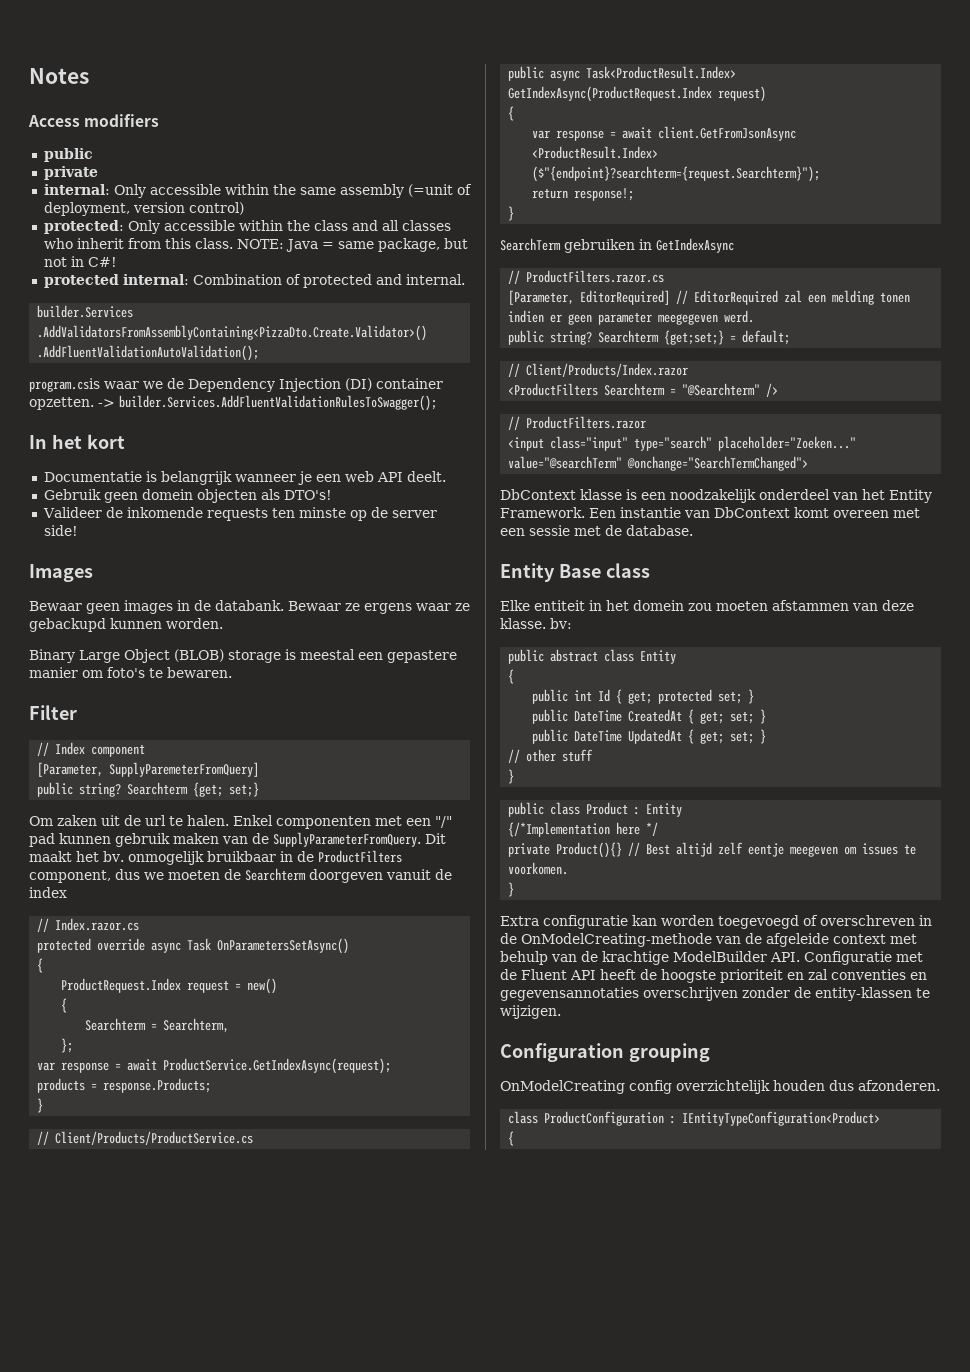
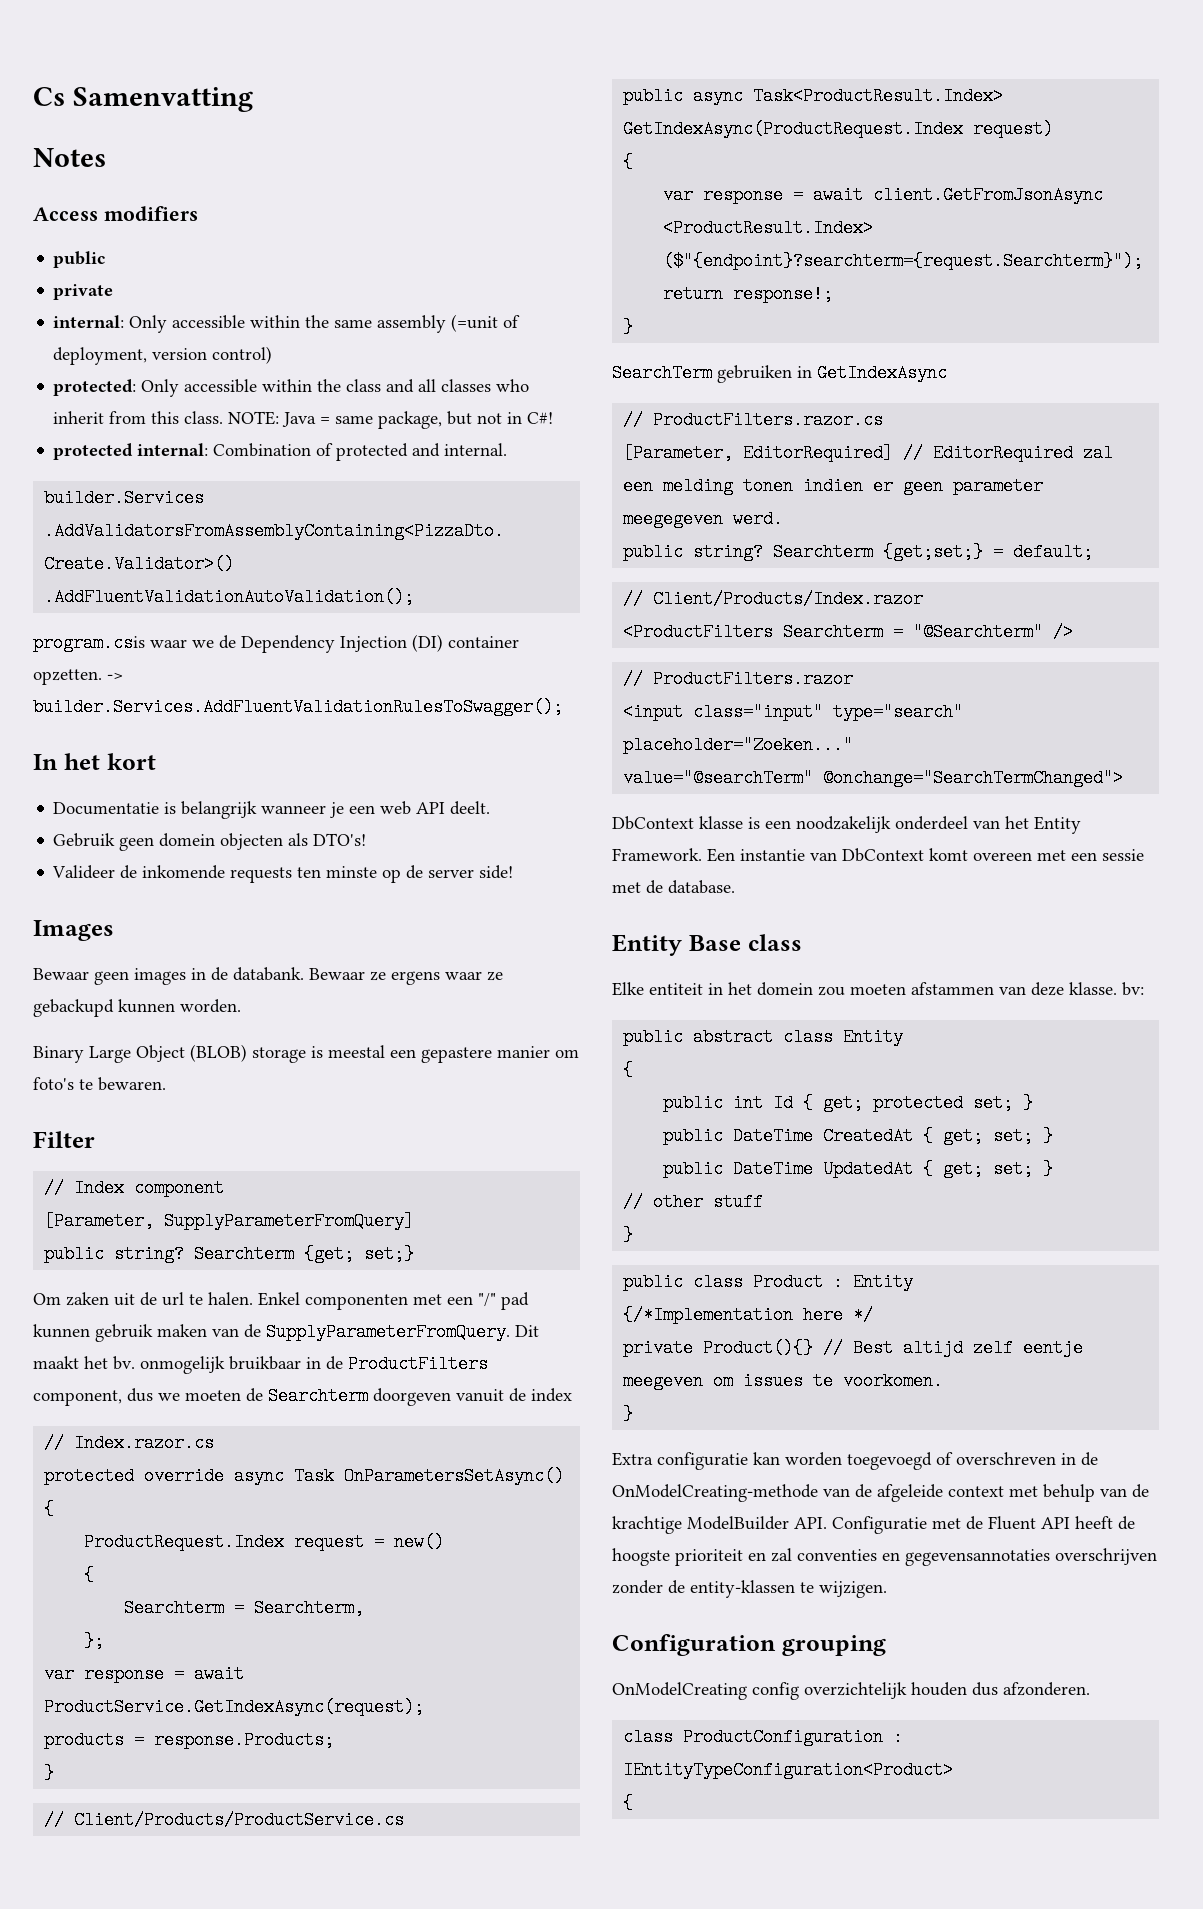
(29, 76) none -> [33,87,253,112] Cs Samenvatting //
[109,762,260,777] SupplyParemeterFromQuery] -> [164,1212,415,1230] SupplyParameterFromQuery]

